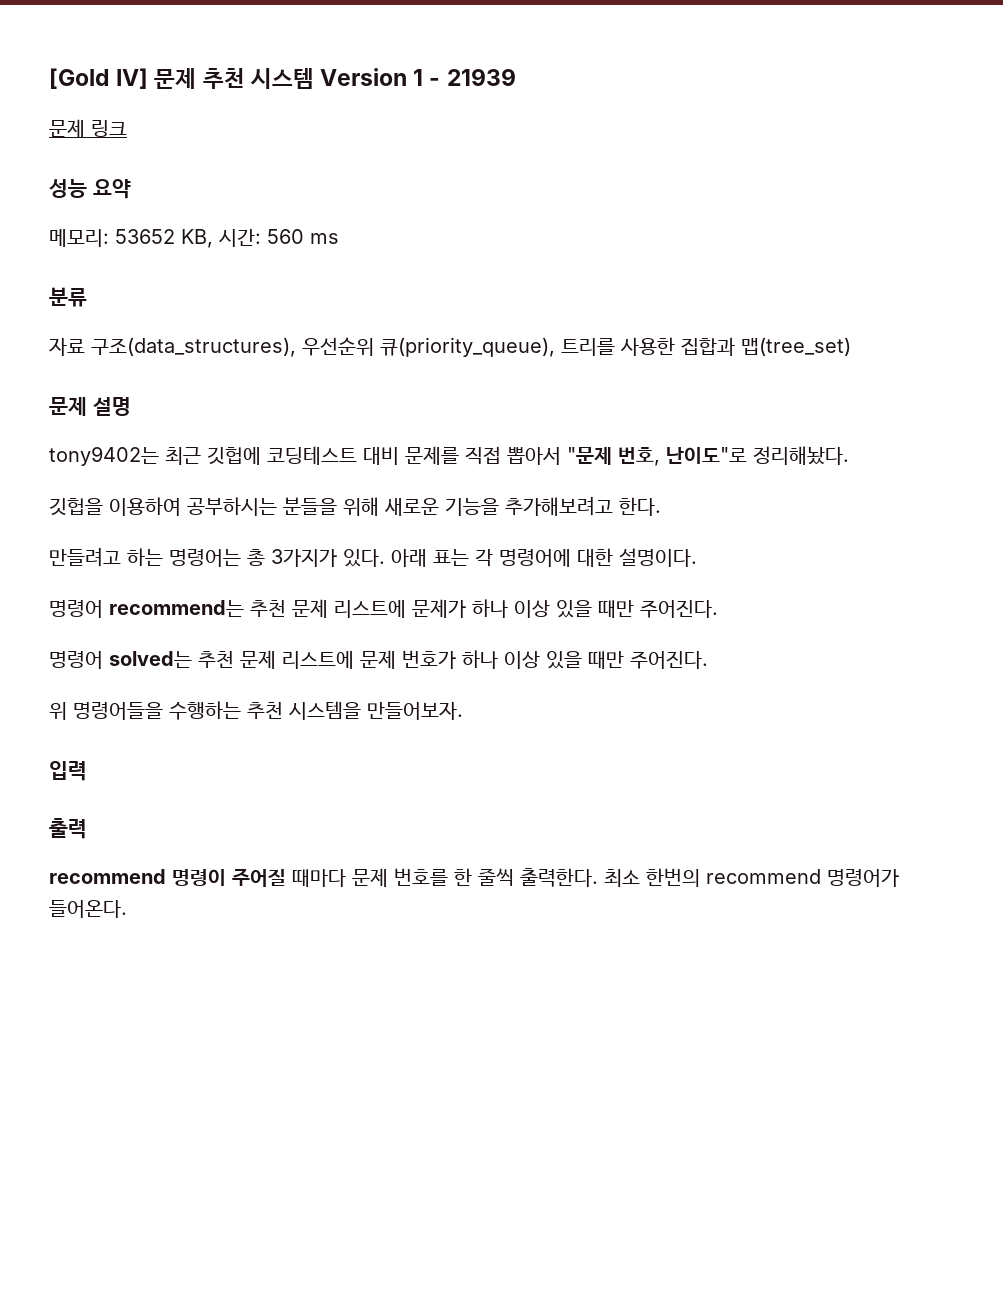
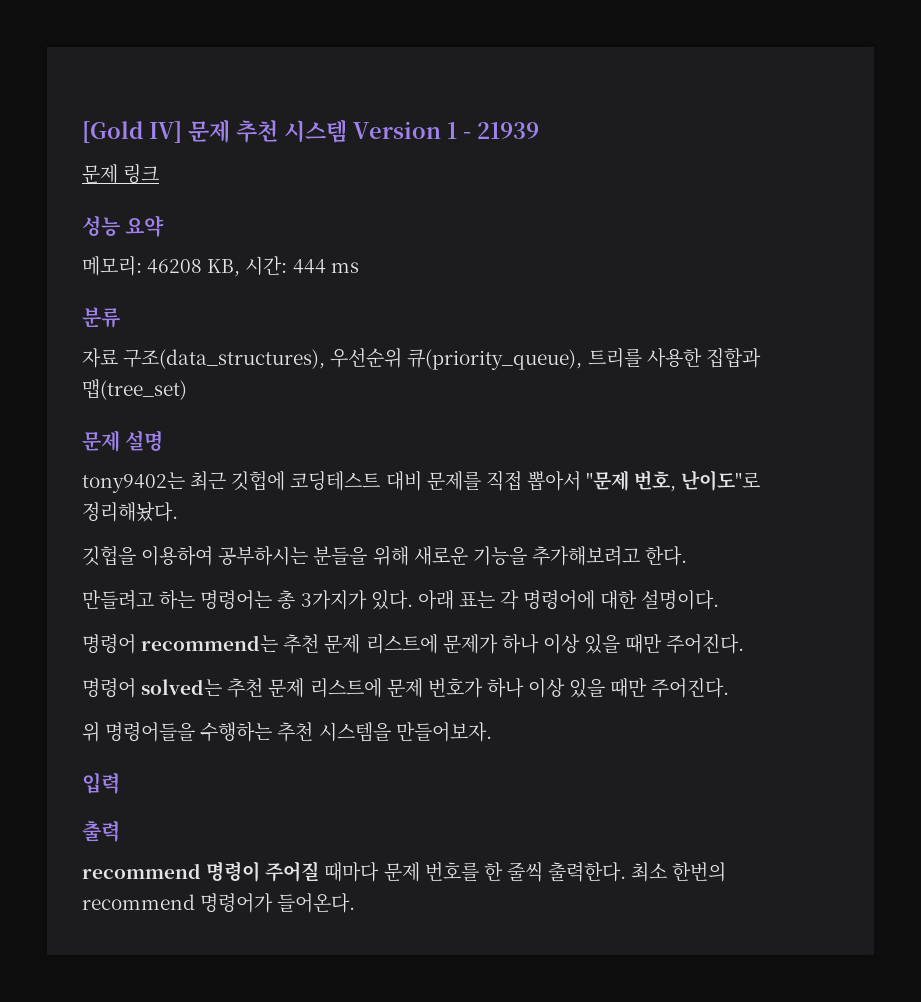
[115,229,175,244] 53652 -> [147,259,203,274] 46208
[267,229,304,244] 560 -> [292,259,326,274] 444

